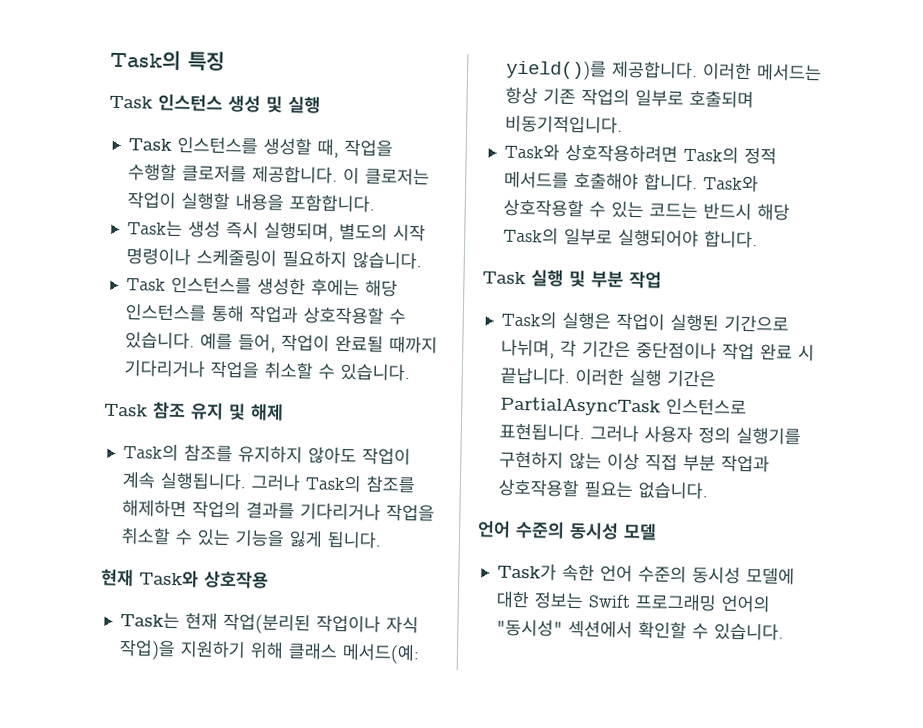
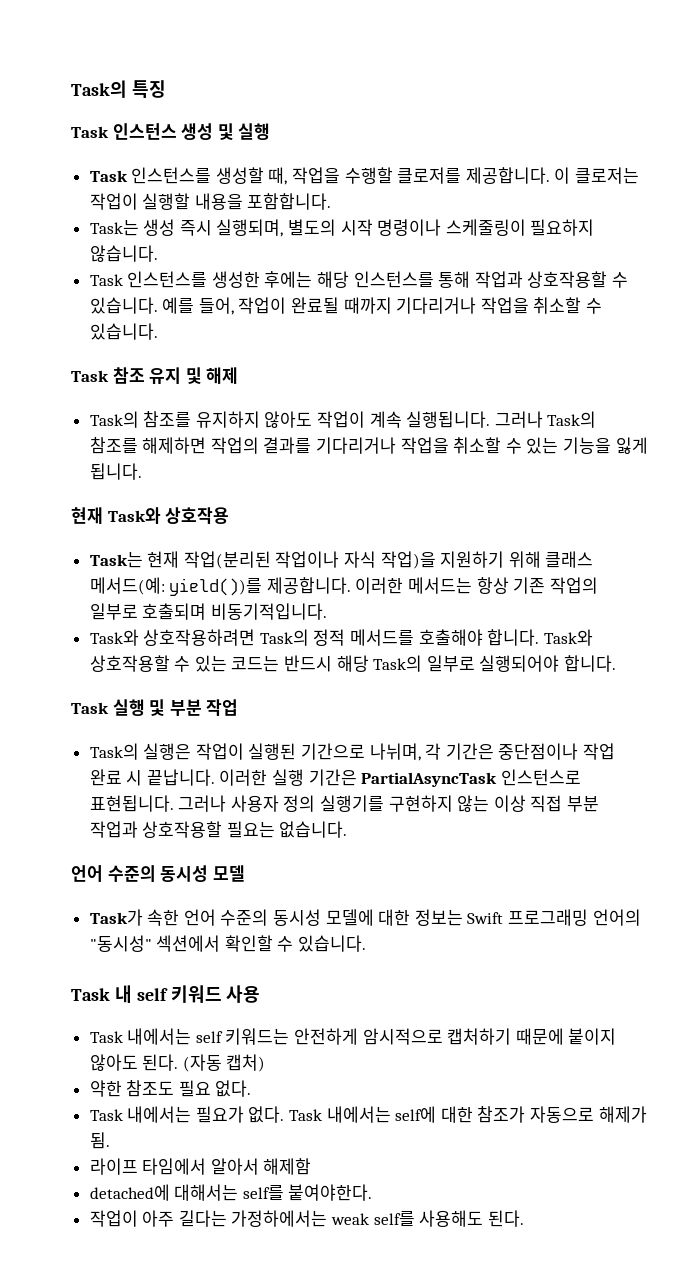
(784, 631) none -> [71,985,261,1003] [89,1028,617,1045] [89,1054,266,1072] [89,1080,252,1097] [89,1106,647,1123] [89,1132,110,1149] [89,1158,312,1175] [89,1184,373,1201] [89,1210,524,1227] // Task 내 self 키워드 사용 // Task 내에서는 self 키워드는 안전하게 암시적으로 캡처하기 때문에 붙이지 않아도 된다. (자동 캡처) // 약한 참조도 필요 없다. // Task 내에서는 필요가 없다. Task 내에서는 self에 대한 참조가 자동으로 해제가 됨. // 라이프 타임에서 알아서 해제함 // detached에 대해서는 self를 붙여야한다. // 작업이 아주 길다는 가정하에서는 weak self를 사용해도 된다.

